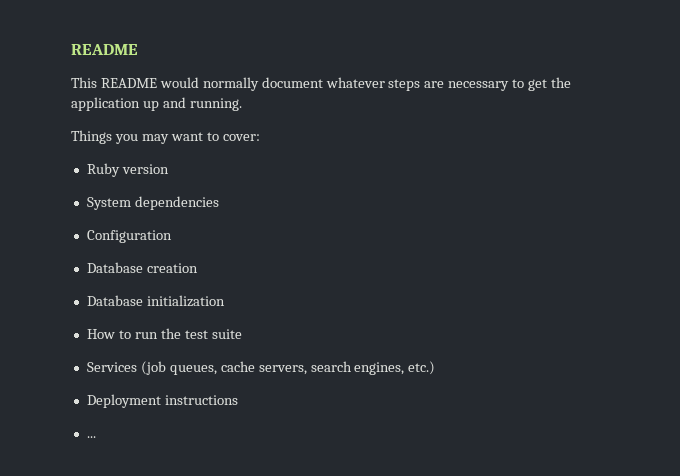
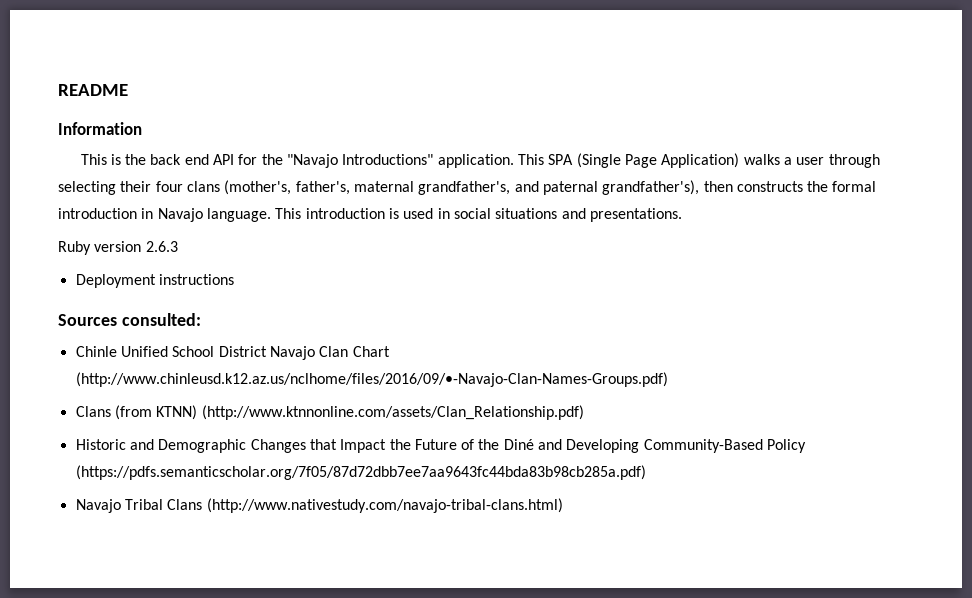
[71,44,138,55] [71,77,572,91] [71,97,242,111] [71,130,260,144] [86,163,169,177] [86,196,219,210] [86,230,172,243] [86,262,198,273] [86,295,225,307] [86,328,242,339] [86,361,436,375] [86,394,238,408] [86,436,96,438] README // This README would normally document whatever steps are necessary to get the application up and running. // Things you may want to cover: // Ruby version // System dependencies // Configuration // Database creation // Database initialization // How to run the test suite // Services (job queues, cache servers, search engines, etc.) // Deployment instructions // ... -> [58,84,128,96] [58,122,142,135] [80,153,880,168] [58,180,877,195] [58,208,682,222] [58,241,178,255] [75,274,234,288] [58,313,201,326] [75,346,390,360] [75,372,668,387] [75,405,584,420] [75,439,807,453] [75,465,646,480] [75,498,563,513] README // Information // This is the back end API for the "Navajo Introductions" application. This SPA (Single Page Application) walks a user through selecting their four clans (mother's, father's, maternal grandfather's, and paternal grandfather's), then constructs the formal introduction in Navajo language. This introduction is used in social situations and presentations. // Ruby version 2.6.3 // Deployment instructions // Sources consulted: // Chinle Unified School District Navajo Clan Chart (http://www.chinleusd.k12.az.us/nclhome/files/2016/09/•-Navajo-Clan-Names-Groups.pdf) // Clans (from KTNN) (http://www.ktnnonline.com/assets/Clan_Relationship.pdf) // Historic and Demographic Changes that Impact the Future of the Diné and Developing Community-Based Policy (https://pdfs.semanticscholar.org/7f05/87d72dbb7ee7aa9643fc44bda83b98cb285a.pdf) // Navajo Tribal Clans (http://www.nativestudy.com/navajo-tribal-clans.html)

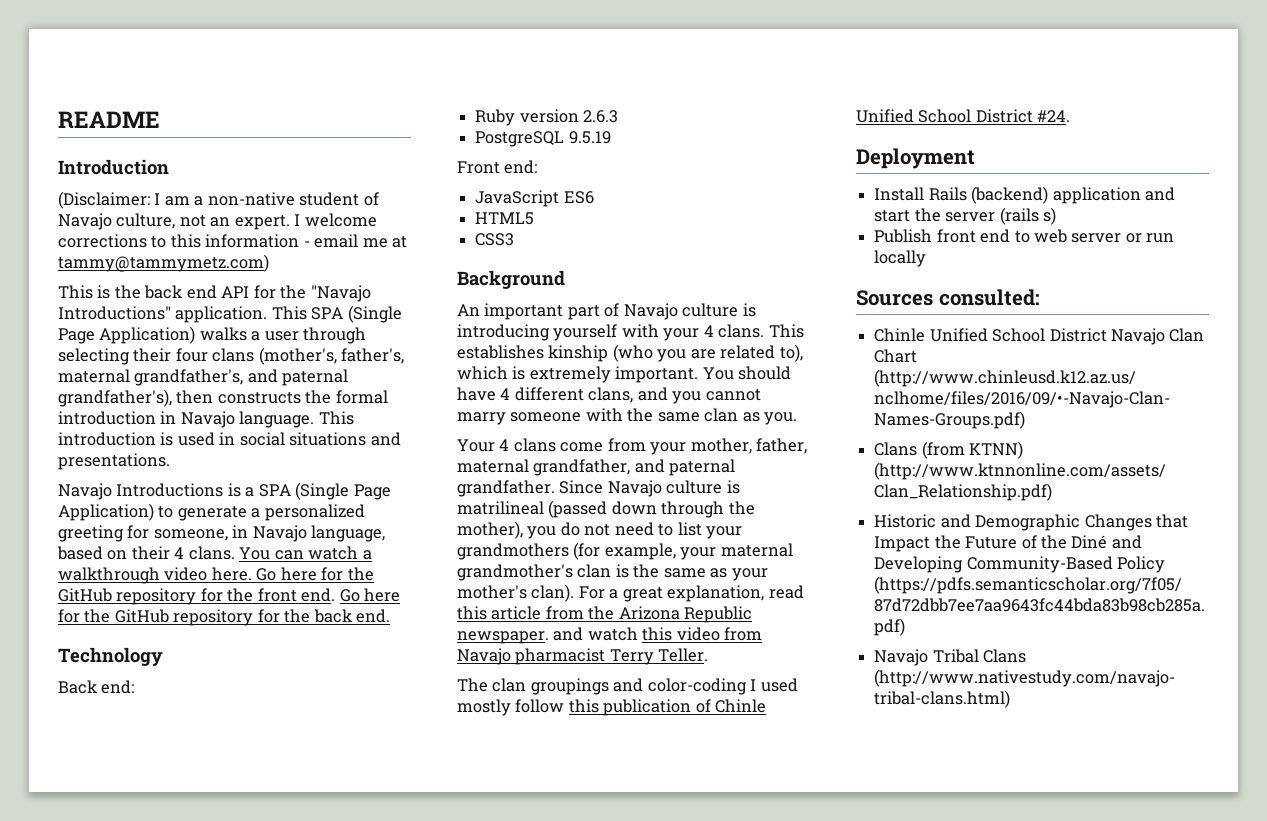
[58,122,142,135] Information -> [58,159,169,175] [58,191,379,209] [58,213,377,230] [58,234,408,248] [58,254,269,272] Introduction // (Disclaimer: I am a non-native student of Navajo culture, not an expert. I welcome corrections to this information - email me at tammy@tammymetz.com)
[58,241,178,255] [75,274,234,288] Ruby version 2.6.3 // Deployment instructions -> [58,482,391,500] [58,503,365,521] [58,525,386,542] [57,546,372,560] [58,567,374,584] [58,588,401,605] [58,609,391,626] [58,647,163,666] [58,680,135,694] [475,109,619,126] [475,131,611,147] [457,160,538,174] [475,190,594,207] [475,212,535,225] [475,233,515,246] [457,270,565,289] [457,303,756,320] [457,324,804,341] [457,344,803,362] [457,366,792,383] [457,387,761,404] [457,408,798,425] [457,438,808,455] [457,459,736,476] [457,480,740,497] [457,500,755,518] [457,521,743,539] [457,542,793,560] [457,564,768,581] [457,584,804,602] [457,606,753,623] [457,627,763,644] [457,648,709,665] [457,678,798,695] [457,699,767,716] [856,109,1071,123] [856,148,975,169] [874,186,1175,204] [874,207,1056,225] [874,229,1175,243] [874,250,927,267] Navajo Introductions is a SPA (Single Page Application) to generate a personalized greeting for someone, in Navajo language, based on their 4 clans. You can watch a walkthrough video here. Go here for the GitHub repository for the front end. Go here for the GitHub repository for the back end. // Technology // Back end: // Ruby version 2.6.3 // PostgreSQL 9.5.19 // Front end: // JavaScript ES6 // HTML5 // CSS3 // Background // An important part of Navajo culture is introducing yourself with your 4 clans. This establishes kinship (who you are related to), which is extremely important. You should have 4 different clans, and you cannot marry someone with the same clan as you. // Your 4 clans come from your mother, father, maternal grandfather, and paternal grandfather. Since Navajo culture is matrilineal (passed down through the mother), you do not need to list your grandmothers (for example, your maternal grandmother's clan is the same as your mother's clan). For a great explanation, read this article from the Arizona Republic newspaper. and watch this video from Navajo pharmacist Terry Teller. // The clan groupings and color-coding I used mostly follow this publication of Chinle Unified School District #24. // Deployment // Install Rails (backend) application and start the server (rails s) // Publish front end to web server or run locally

